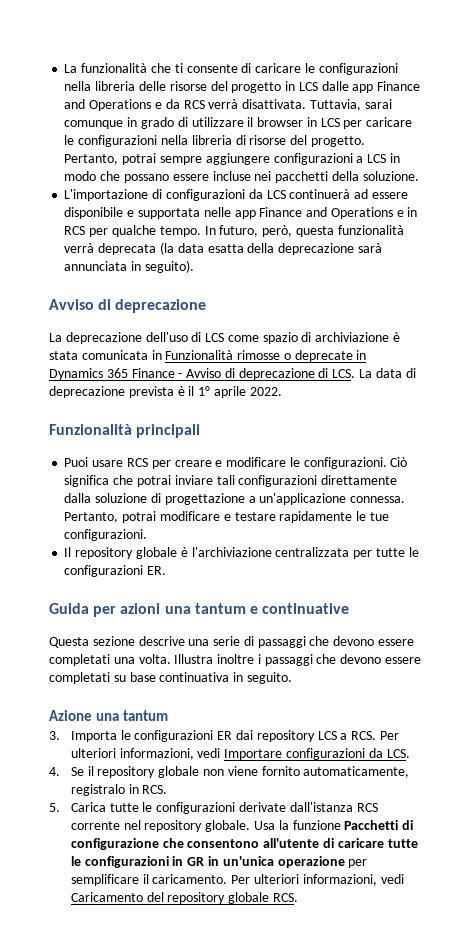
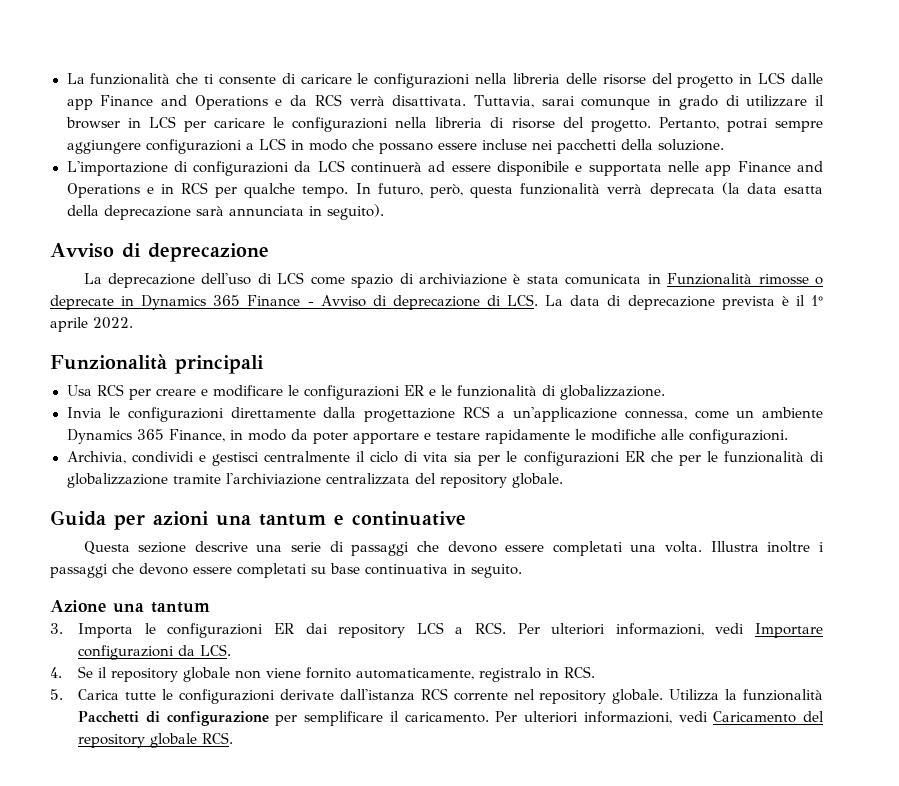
[64,457,124,467] Puoi usare -> [66,385,92,396] Usa
[303,457,408,469] [64,475,398,487] [64,493,406,505] [64,511,220,523] configurazioni. Ciò significa che potrai inviare tali configurazioni direttamente dalla soluzione di progettazione a un'applicazione connessa. Pertanto, potrai modificare -> [303,385,665,400] [66,406,823,422] [66,429,419,444] configurazioni ER e le funzionalità di globalizzazione. // Invia le configurazioni direttamente dalla progettazione RCS a un'applicazione connessa, come un ambiente Dynamics 365 Finance, in modo da poter apportare
[369,512,389,521] tue -> [590,429,684,441] modifiche alle
[64,547,419,559] [64,565,167,577] Il repository globale è l'archiviazione centralizzata per tutte le configurazioni ER. -> [66,451,825,466] [66,473,563,488] Archivia, condividi e gestisci centralmente il ciclo di vita sia per le configurazioni ER che per le funzionalità di globalizzazione tramite l'archiviazione centralizzata del repository globale.
[253,820,414,830] [70,838,418,850] [70,856,345,868] Usa la funzione Pacchetti di configurazione che consentono all'utente di caricare tutte le configurazioni in GR in un'unica operazione -> [669,689,824,701] [78,711,269,726] Utilizza la funzionalità Pacchetti di configurazione

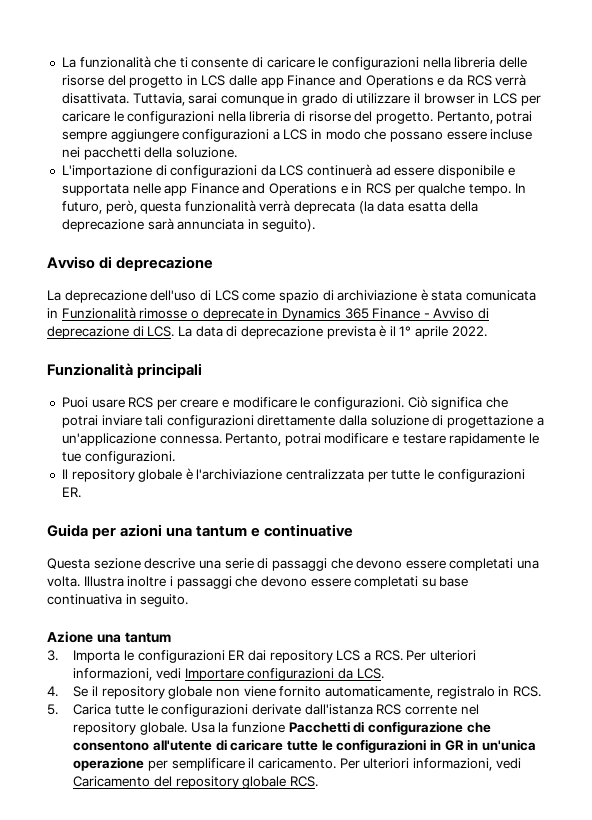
[66,385,92,396] Usa -> [61,397,125,408] Puoi usare
[303,385,665,400] [66,406,823,422] [66,429,419,444] configurazioni ER e le funzionalità di globalizzazione. // Invia le configurazioni direttamente dalla progettazione RCS a un'applicazione connessa, come un ambiente Dynamics 365 Finance, in modo da poter apportare -> [314,396,508,410] [61,415,544,428] [61,433,389,446] configurazioni. Ciò significa che potrai inviare tali configurazioni direttamente dalla soluzione di progettazione a un'applicazione connessa. Pertanto, potrai modificare
[590,429,684,441] modifiche alle -> [61,452,81,462] tue
[66,451,825,466] [66,473,563,488] Archivia, condividi e gestisci centralmente il ciclo di vita sia per le configurazioni ER che per le funzionalità di globalizzazione tramite l'archiviazione centralizzata del repository globale. -> [61,468,525,482] [61,487,81,498] Il repository globale è l'archiviazione centralizzata per tutte le configurazioni ER.
[669,689,824,701] [78,711,269,726] Utilizza la funzionalità Pacchetti di configurazione -> [190,721,491,735] [73,739,536,753] [73,757,145,771] Usa la funzione Pacchetti di configurazione che consentono all'utente di caricare tutte le configurazioni in GR in un'unica operazione

